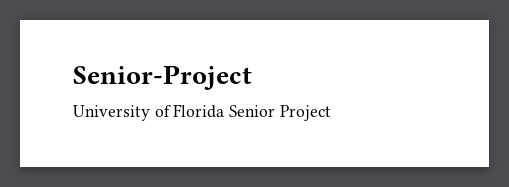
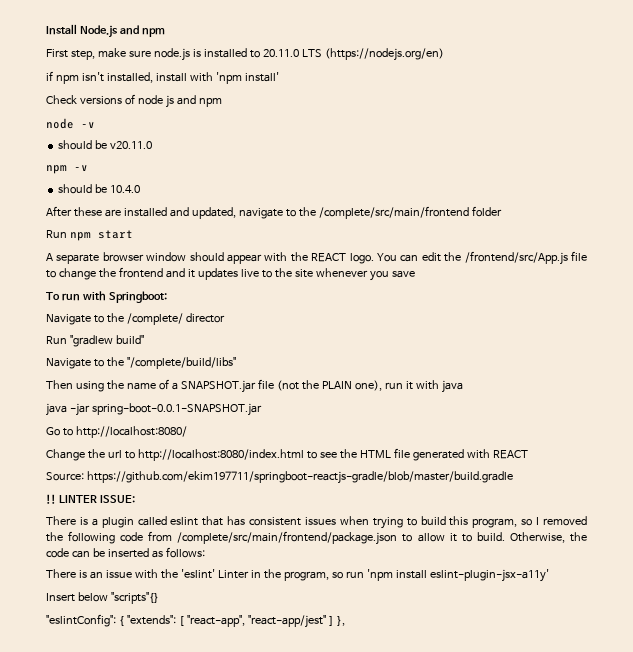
[73,65,252,90] [73,104,331,121] Senior-Project // University of Florida Senior Project -> [46,24,165,38] [46,48,444,61] [46,71,279,84] [46,94,222,108] [46,118,95,129] [58,140,153,150] [46,165,88,174] [58,184,141,194] [46,206,502,219] [46,230,133,241] [46,251,587,265] [46,267,415,281] [46,291,167,303] [46,313,225,325] [46,335,144,347] [46,357,236,369] [46,379,463,393] [46,403,262,416] [46,426,187,438] [46,448,528,461] [46,471,513,484] [46,494,135,504] [46,516,588,529] [46,531,588,545] [46,547,205,558] [46,569,549,582] [46,592,159,604] [46,614,345,628] Install Node.js and npm // First step, make sure node.js is installed to 20.11.0 LTS (https://nodejs.org/en) // if npm isn't installed, install with 'npm install' // Check versions of node js and npm // node -v // should be v20.11.0 // npm -v // should be 10.4.0 // After these are installed and updated, navigate to the /complete/src/main/frontend folder // Run npm start // A separate browser window should appear with the REACT logo. You can edit the /frontend/src/App.js file to change the frontend and it updates live to the site whenever you save // To run with Springboot: // Navigate to the /complete/ director // Run "gradlew build" // Navigate to the "/complete/build/libs" // Then using the name of a SNAPSHOT.jar file (not the PLAIN one), run it with java // java -jar spring-boot-0.0.1-SNAPSHOT.jar // Go to http://localhost:8080/ // Change the url to http://localhost:8080/index.html to see the HTML file generated with REACT // Source: https://github.com/ekim197711/springboot-reactjs-gradle/blob/master/build.gradle // !! LINTER ISSUE: // There is a plugin called eslint that has consistent issues when trying to build this program, so I removed the following code from /complete/src/main/frontend/package.json to allow it to build. Otherwise, the code can be inserted as follows: // There is an issue with the 'eslint' Linter in the program, so run 'npm install eslint-plugin-jsx-a11y' // Insert below "scripts"{} // "eslintConfig": { "extends": [ "react-app", "react-app/jest" ] },

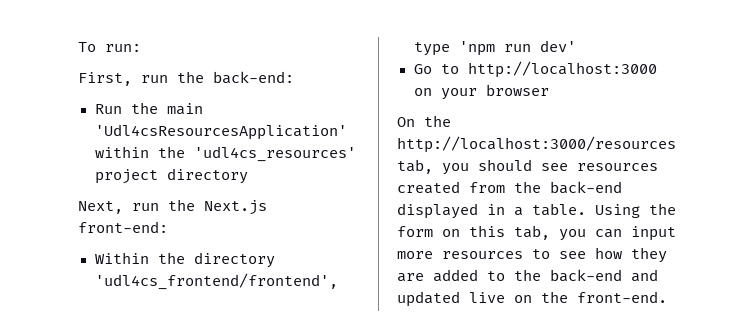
[46,24,165,38] [46,48,444,61] [46,71,279,84] [46,94,222,108] [46,118,95,129] [58,140,153,150] [46,165,88,174] [58,184,141,194] [46,206,502,219] [46,230,133,241] [46,251,587,265] [46,267,415,281] [46,291,167,303] [46,313,225,325] [46,335,144,347] [46,357,236,369] [46,379,463,393] [46,403,262,416] [46,426,187,438] [46,448,528,461] [46,471,513,484] [46,494,135,504] [46,516,588,529] [46,531,588,545] [46,547,205,558] [46,569,549,582] [46,592,159,604] [46,614,345,628] Install Node.js and npm // First step, make sure node.js is installed to 20.11.0 LTS (https://nodejs.org/en) // if npm isn't installed, install with 'npm install' // Check versions of node js and npm // node -v // should be v20.11.0 // npm -v // should be 10.4.0 // After these are installed and updated, navigate to the /complete/src/main/frontend folder // Run npm start // A separate browser window should appear with the REACT logo. You can edit the /frontend/src/App.js file to change the frontend and it updates live to the site whenever you save // To run with Springboot: // Navigate to the /complete/ director // Run "gradlew build" // Navigate to the "/complete/build/libs" // Then using the name of a SNAPSHOT.jar file (not the PLAIN one), run it with java // java -jar spring-boot-0.0.1-SNAPSHOT.jar // Go to http://localhost:8080/ // Change the url to http://localhost:8080/index.html to see the HTML file generated with REACT // Source: https://github.com/ekim197711/springboot-reactjs-gradle/blob/master/build.gradle // !! LINTER ISSUE: // There is a plugin called eslint that has consistent issues when trying to build this program, so I removed the following code from /complete/src/main/frontend/package.json to allow it to build. Otherwise, the code can be inserted as follows: // There is an issue with the 'eslint' Linter in the program, so run 'npm install eslint-plugin-jsx-a11y' // Insert below "scripts"{} // "eslintConfig": { "extends": [ "react-app", "react-app/jest" ] }, -> [78,42,141,52] [78,71,294,86] [94,102,203,115] [94,124,347,140] [94,146,356,162] [94,168,248,184] [78,199,267,215] [78,221,168,233] [94,252,275,268] [94,273,338,290] [413,40,576,56] [413,61,657,78] [413,84,549,100] [397,115,451,127] [397,136,676,153] [397,159,658,175] [397,181,622,194] [397,203,676,219] [397,225,676,241] [397,247,667,263] [397,269,658,282] [397,291,667,307] To run: // First, run the back-end: // Run the main 'Udl4csResourcesApplication' within the 'udl4cs_resources' project directory // Next, run the Next.js front-end: // Within the directory 'udl4cs_frontend/frontend', type 'npm run dev' // Go to http://localhost:3000 on your browser // On the http://localhost:3000/resources tab, you should see resources created from the back-end displayed in a table. Using the form on this tab, you can input more resources to see how they are added to the back-end and updated live on the front-end.

